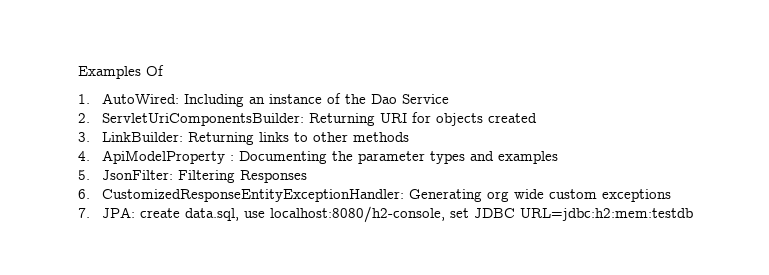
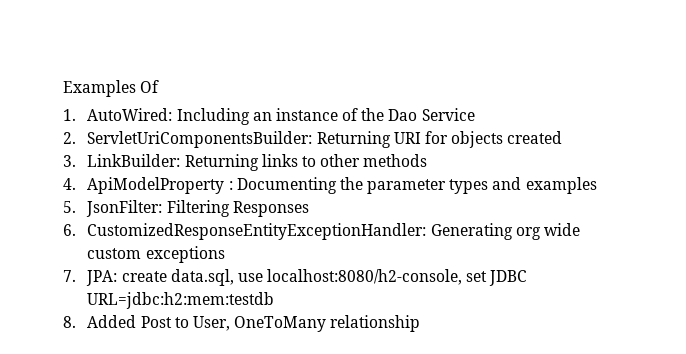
(693, 214) none -> [63,315,421,332] // 8. Added Post to User, OneToMany relationship

